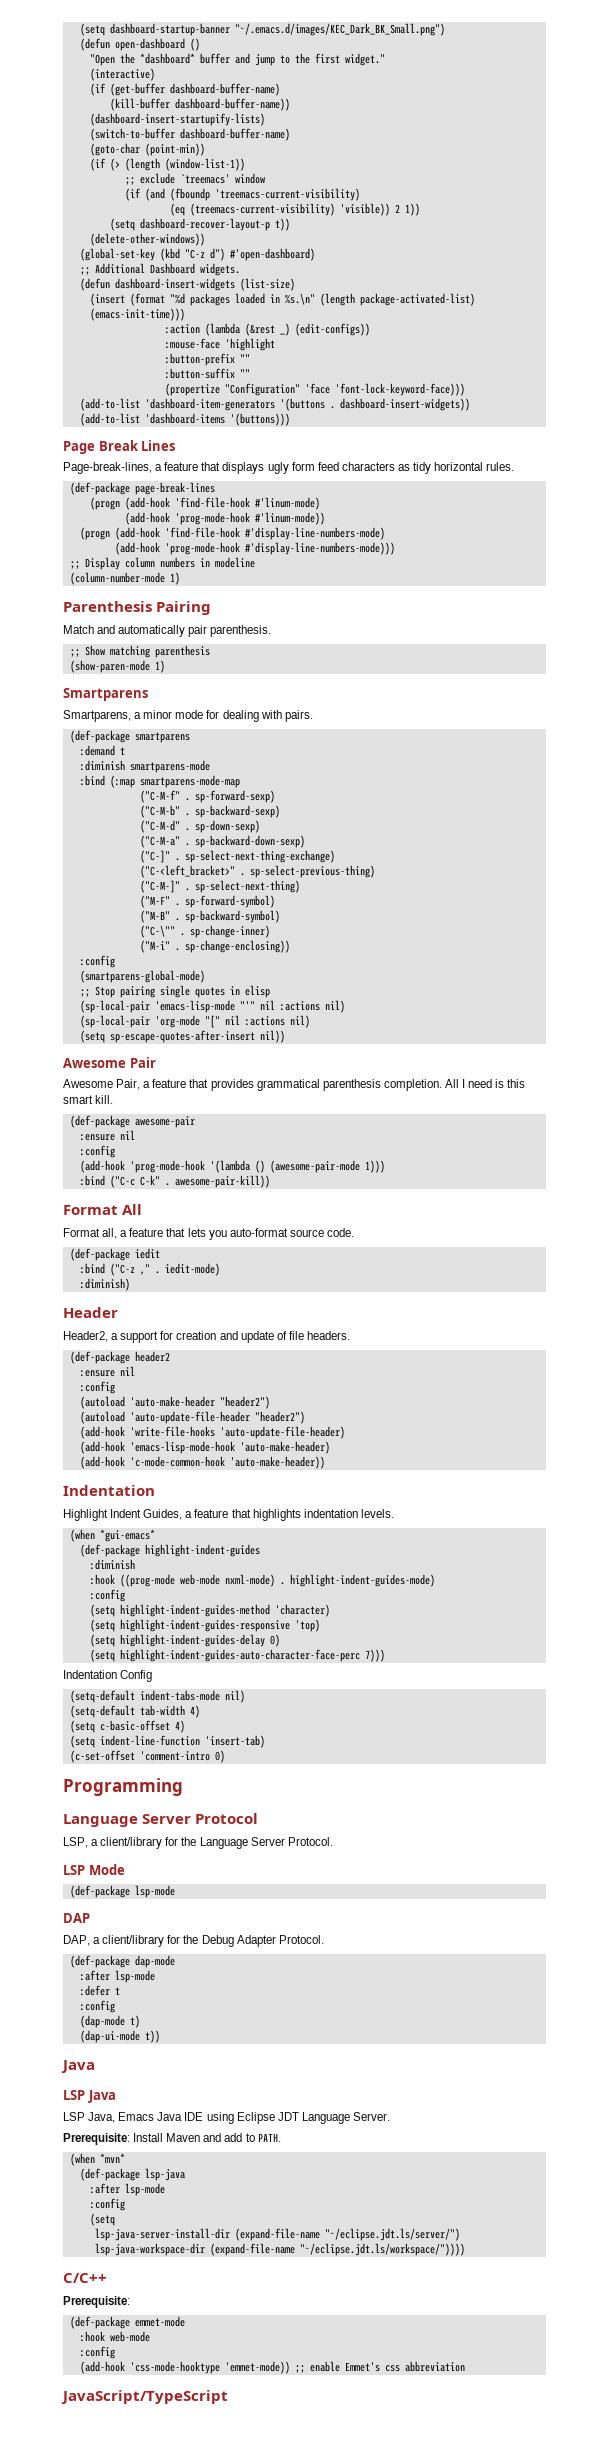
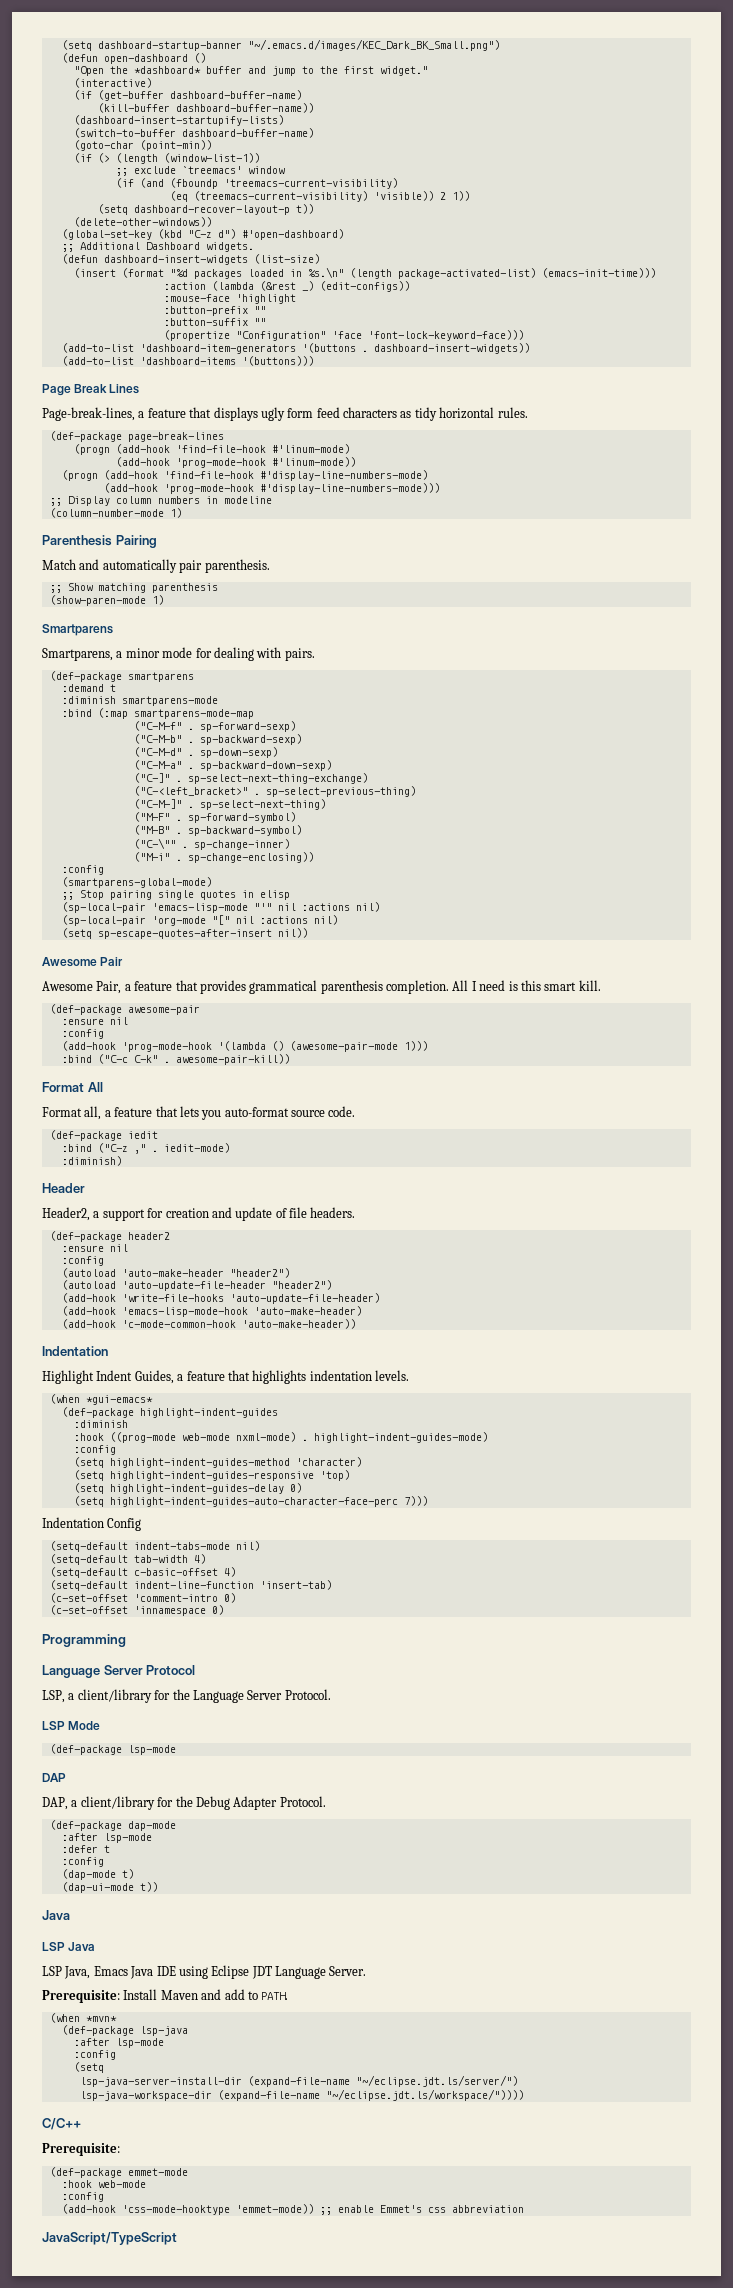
[69,1720,95,1733] (setq -> [49,1567,128,1578] (setq-default
[69,1735,95,1748] (setq -> [49,1580,128,1591] (setq-default
(225, 1756) none -> [49,1605,224,1616] // (c-set-offset 'innamespace 0)

